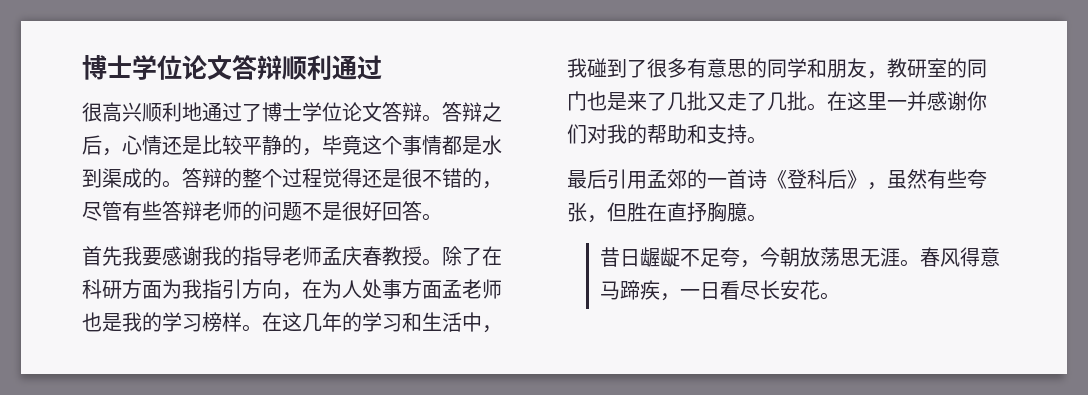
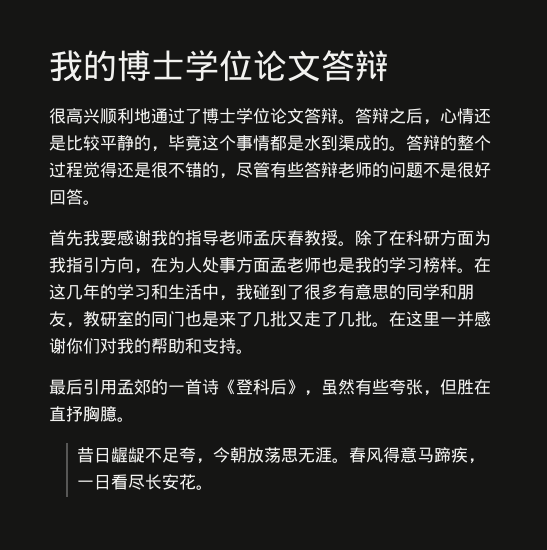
[82,55,382,80] 博士学位论文答辩顺利通过 -> [49,50,389,82] 我的博士学位论文答辩

